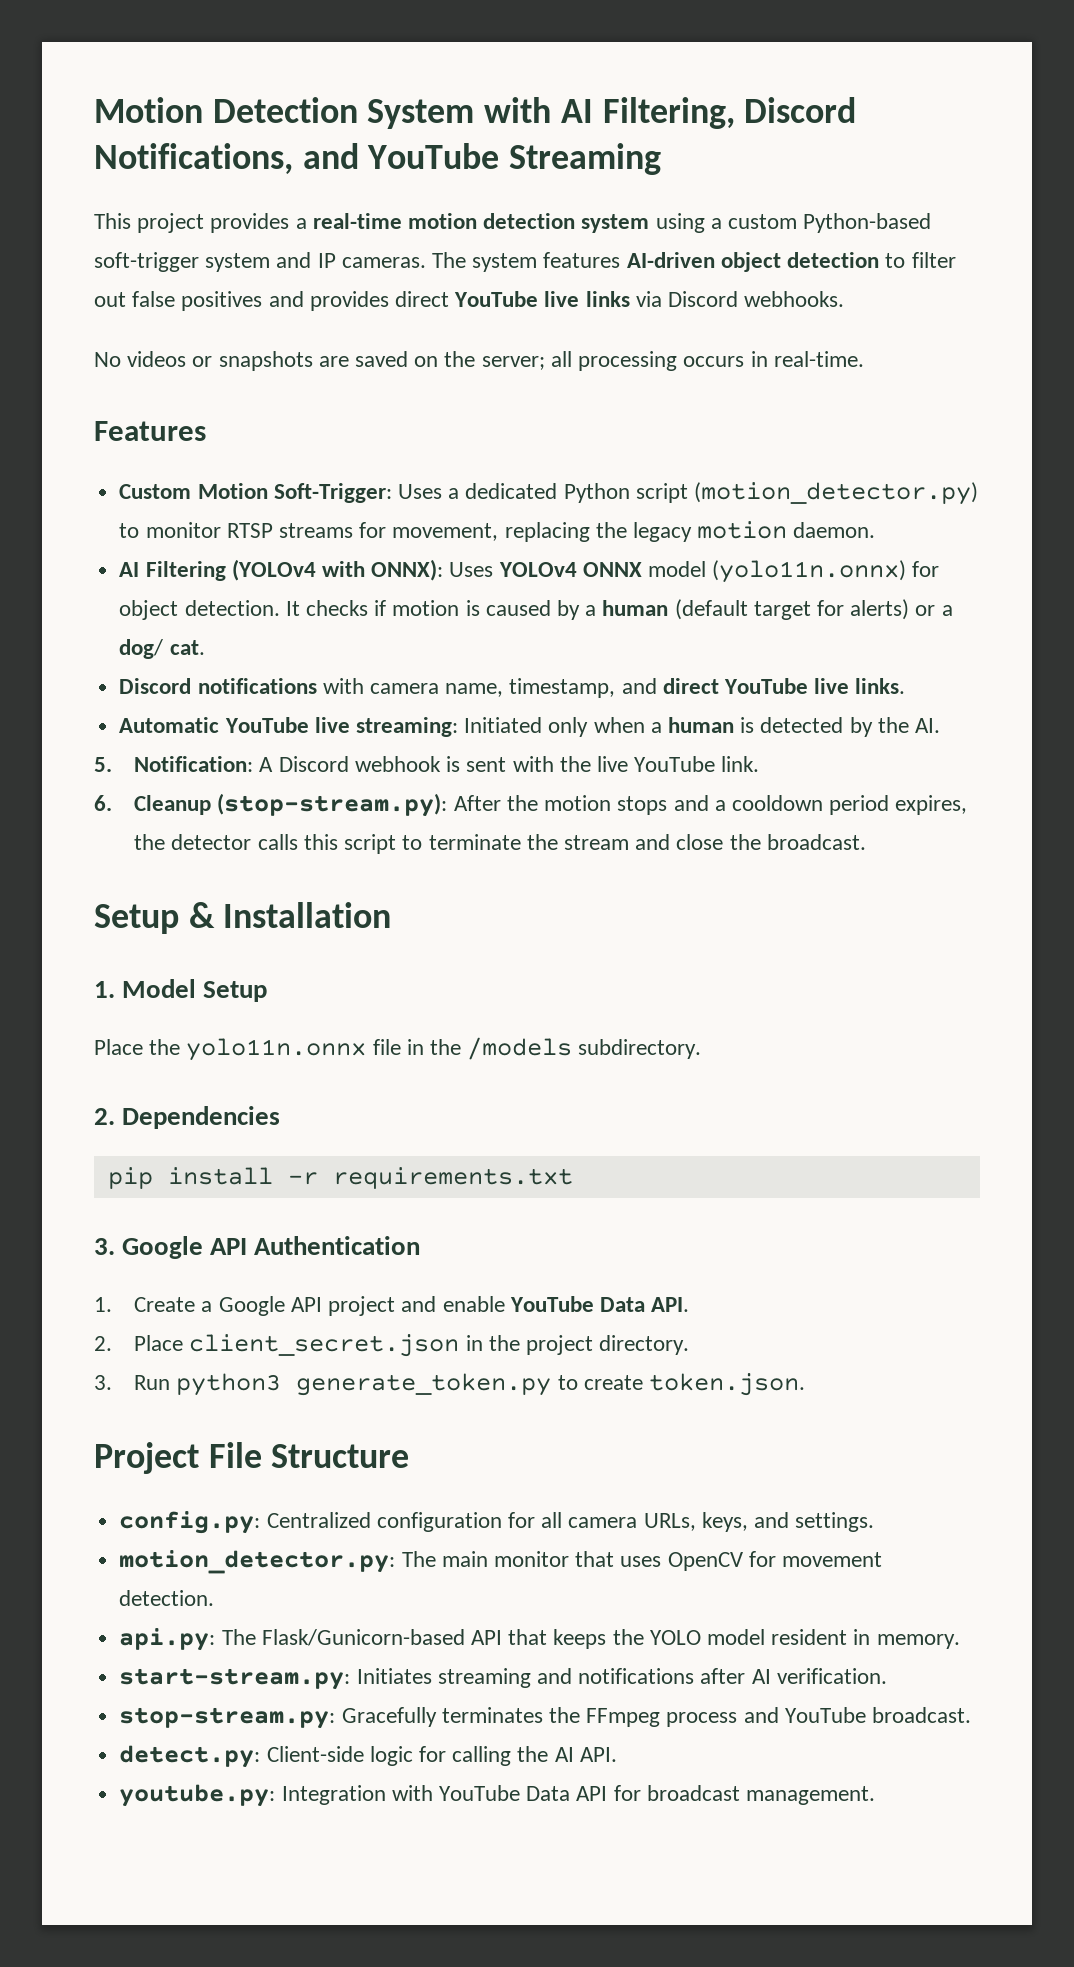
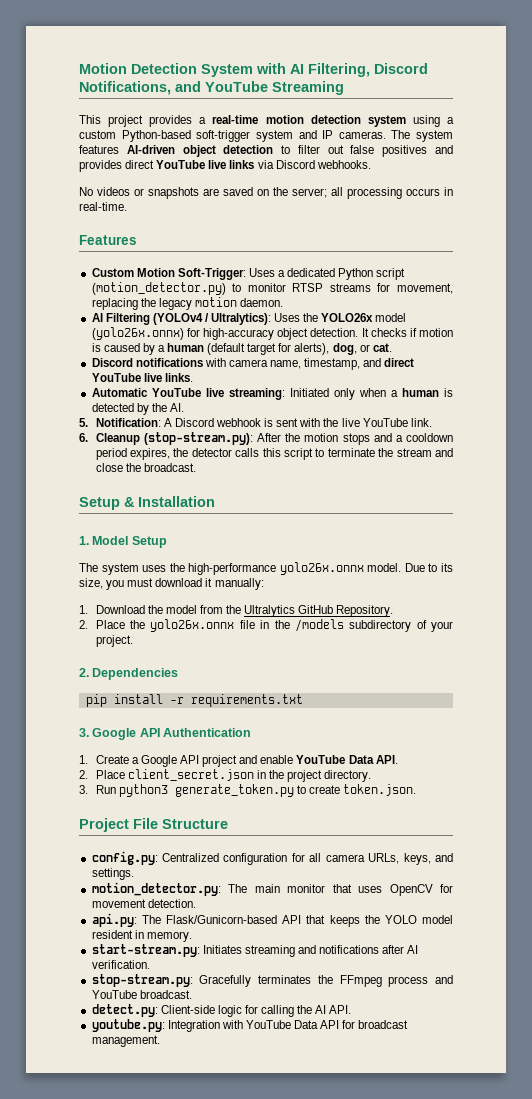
[321,559,940,583] with ONNX): Uses YOLOv4 ONNX model (yolo11n.onnx) for -> [204,313,407,325] [91,327,274,340] / Ultralytics): Uses the YOLO26x model (yolo26x.onnx) for high-accuracy
[850,599,953,620] [119,639,164,659] alerts) or a dog/ -> [294,343,370,355] alerts), dog, or
(268, 991) none -> [79,562,453,575] [79,578,264,590] [79,605,394,617] [79,620,88,629] The system uses the high-performance yolo26x.onnx model. Due to its size, you must download it manually: // 1. Download the model from the Ultralytics GitHub Repository. // 2.
[186,1038,367,1061] yolo11n.onnx -> [150,619,235,632] yolo26x.onnx
[578,1039,702,1059] subdirectory. -> [349,620,454,632] [95,635,133,647] subdirectory of your project.

